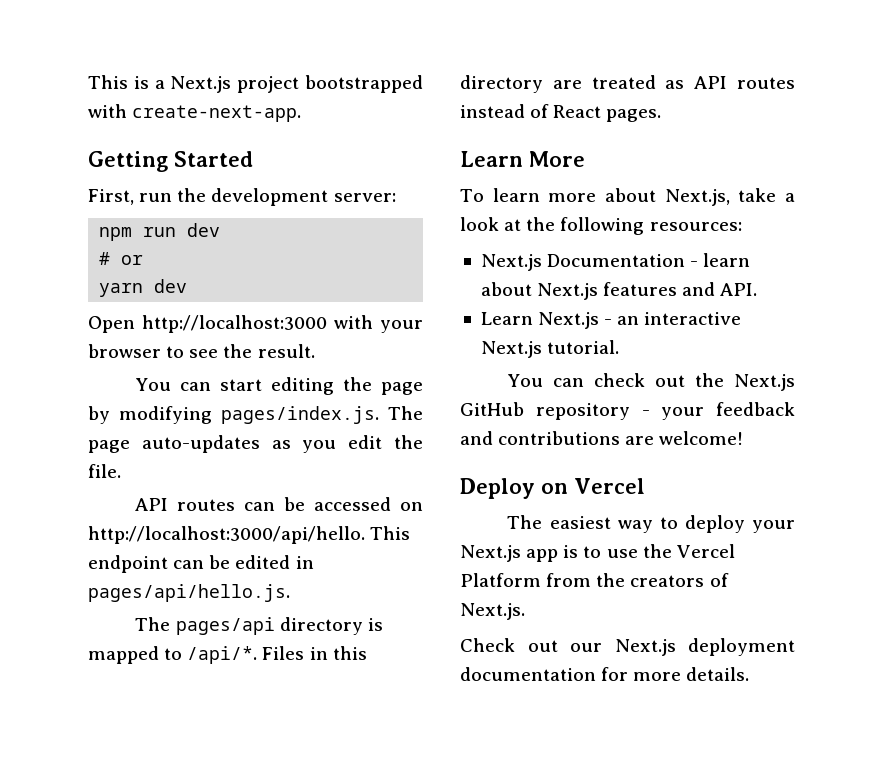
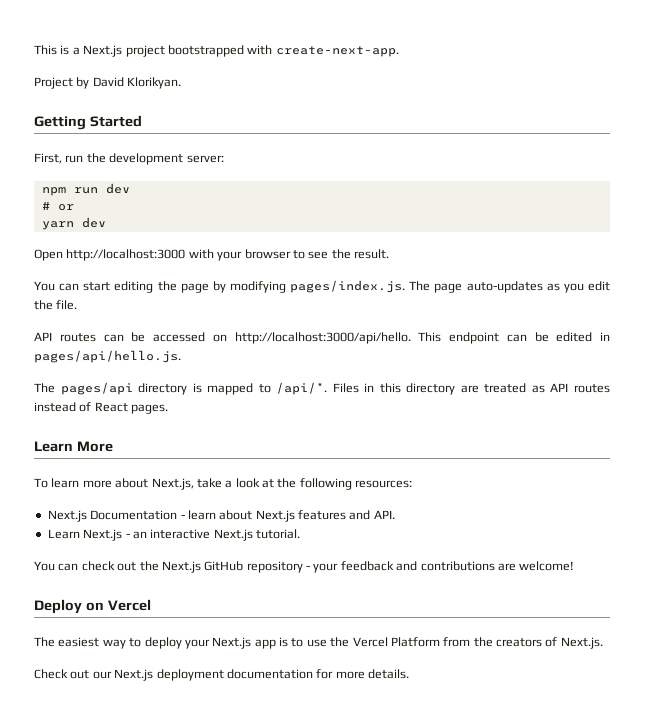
(302, 113) none -> [34,77,182,89] // Project by David Klorikyan.

